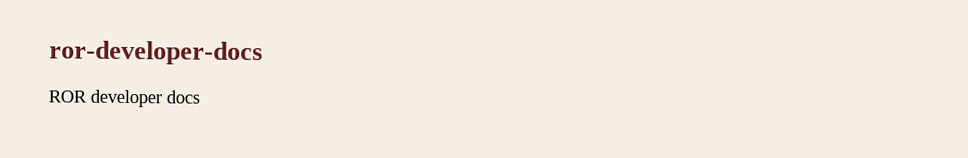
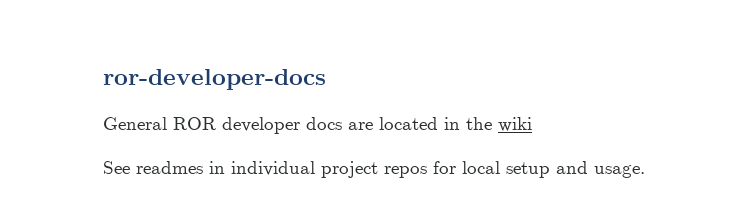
(263, 53) none -> [103,117,167,130] General
(200, 97) none -> [348,117,532,132] [103,161,645,178] are located in the wiki // See readmes in individual project repos for local setup and usage.

